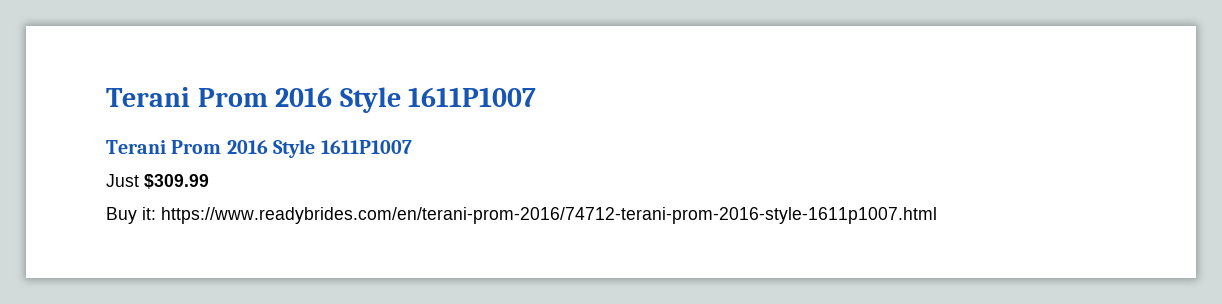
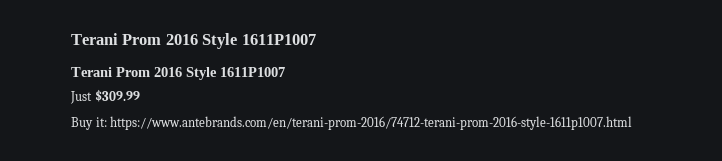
[161,207,937,224] https://www.readybrides.com/en/terani-prom-2016/74712-terani-prom-2016-style-1611p1007.html -> [110,116,633,130] https://www.antebrands.com/en/terani-prom-2016/74712-terani-prom-2016-style-1611p1007.html

